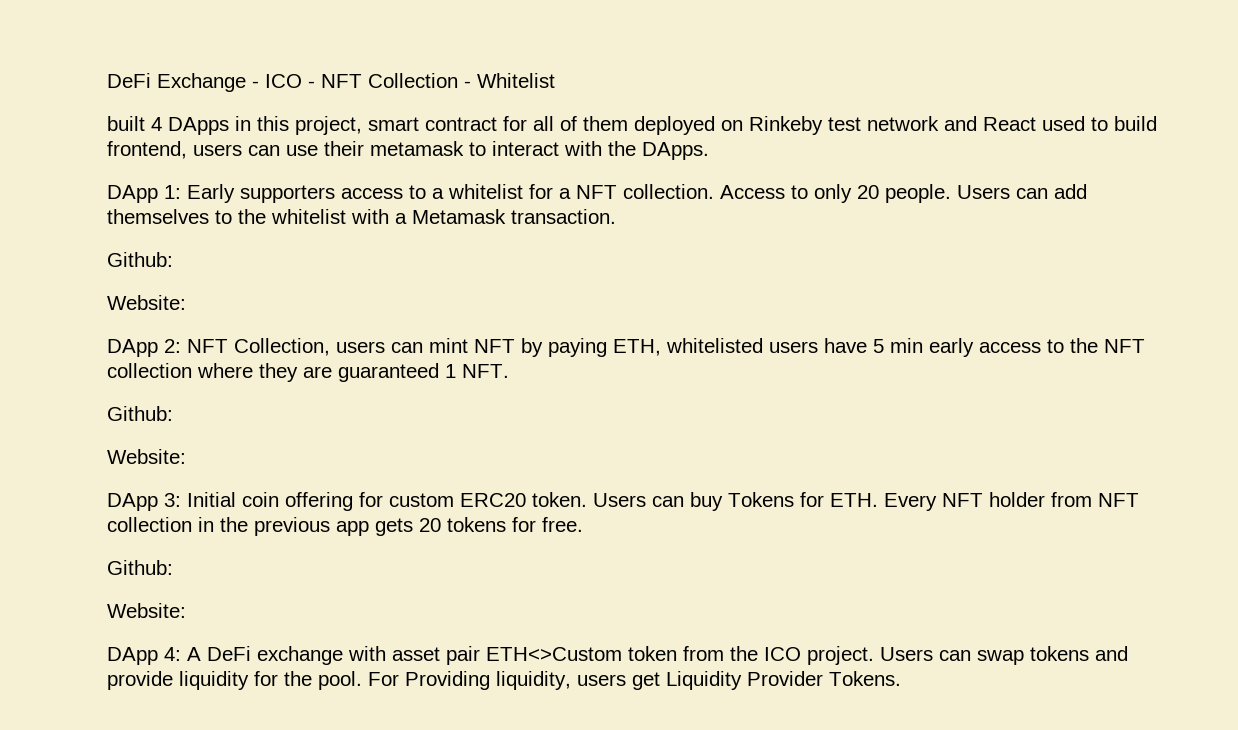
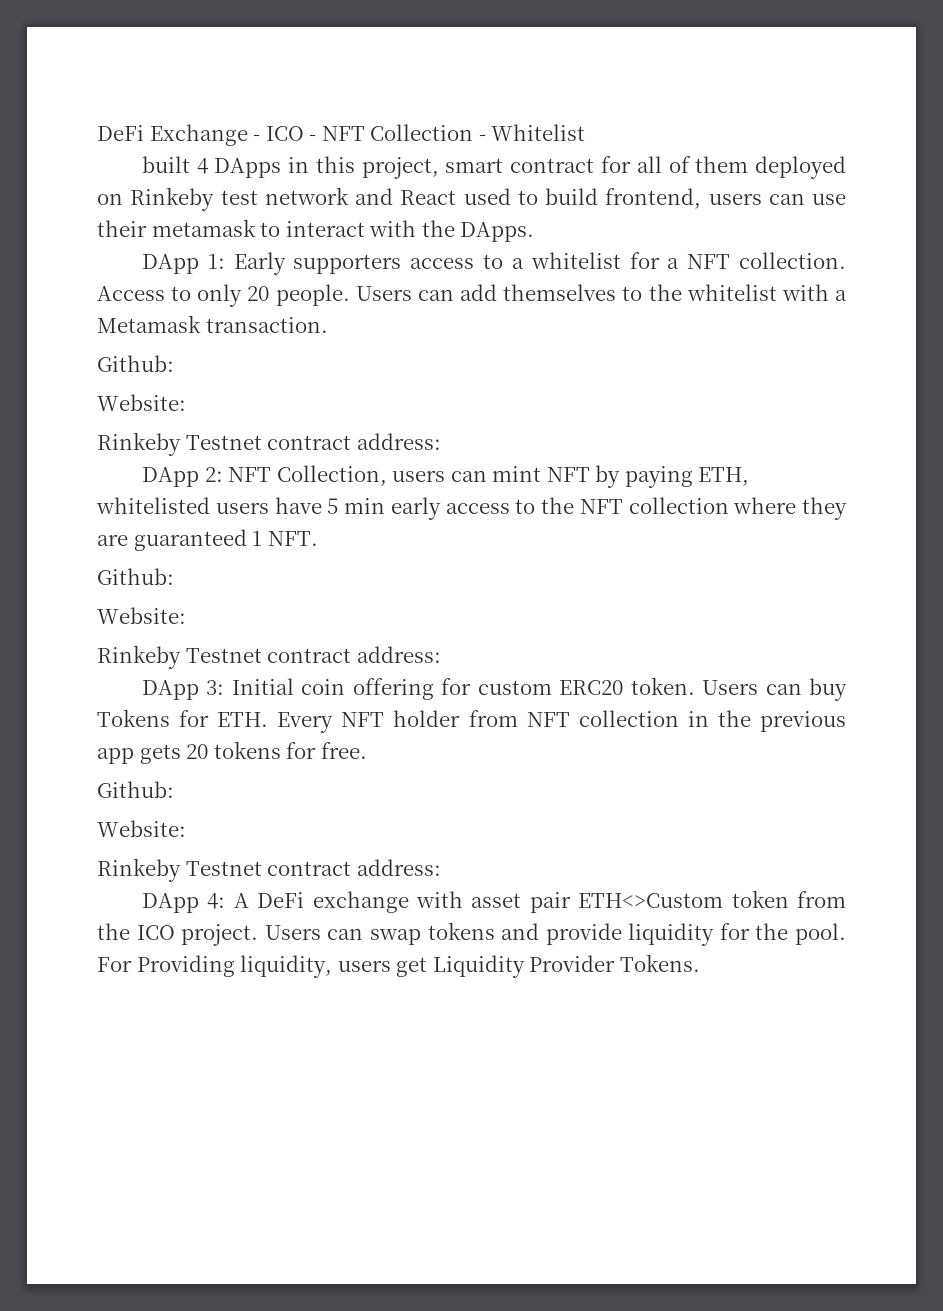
(186, 302) none -> [97,432,441,456] // Rinkeby Testnet contract address:
(186, 456) none -> [97,645,441,669] // Rinkeby Testnet contract address:
(186, 610) none -> [97,858,441,882] // Rinkeby Testnet contract address:

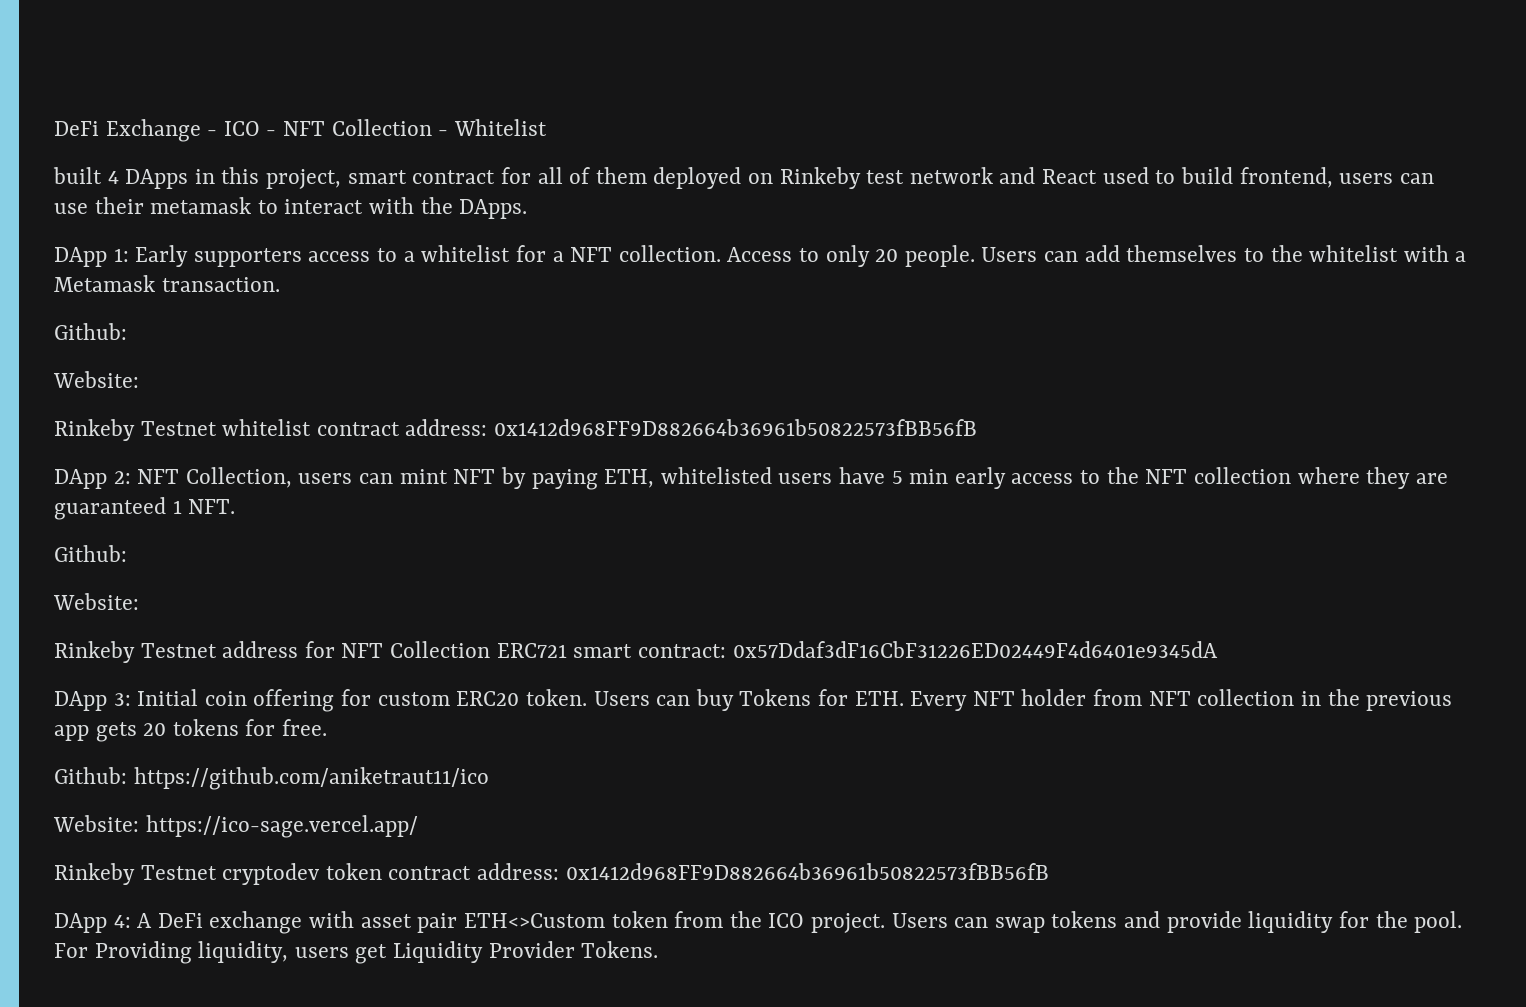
[267,433,441,450] contract address: -> [222,419,978,436] whitelist contract address: 0x1412d968FF9D882664b36961b50822573fBB56fB
[267,646,441,663] contract address: -> [222,641,1218,658] address for NFT Collection ERC721 smart contract: 0x57Ddaf3dF16CbF31226ED02449F4d6401e9345dA
[97,820,186,837] [97,858,441,882] // Website: // Rinkeby Testnet contract address: -> [133,767,489,790] [53,815,418,838] [54,863,1049,885] https://github.com/aniketraut11/ico // Website: https://ico-sage.vercel.app/ // Rinkeby Testnet cryptodev token contract address: 0x1412d968FF9D882664b36961b50822573fBB56fB

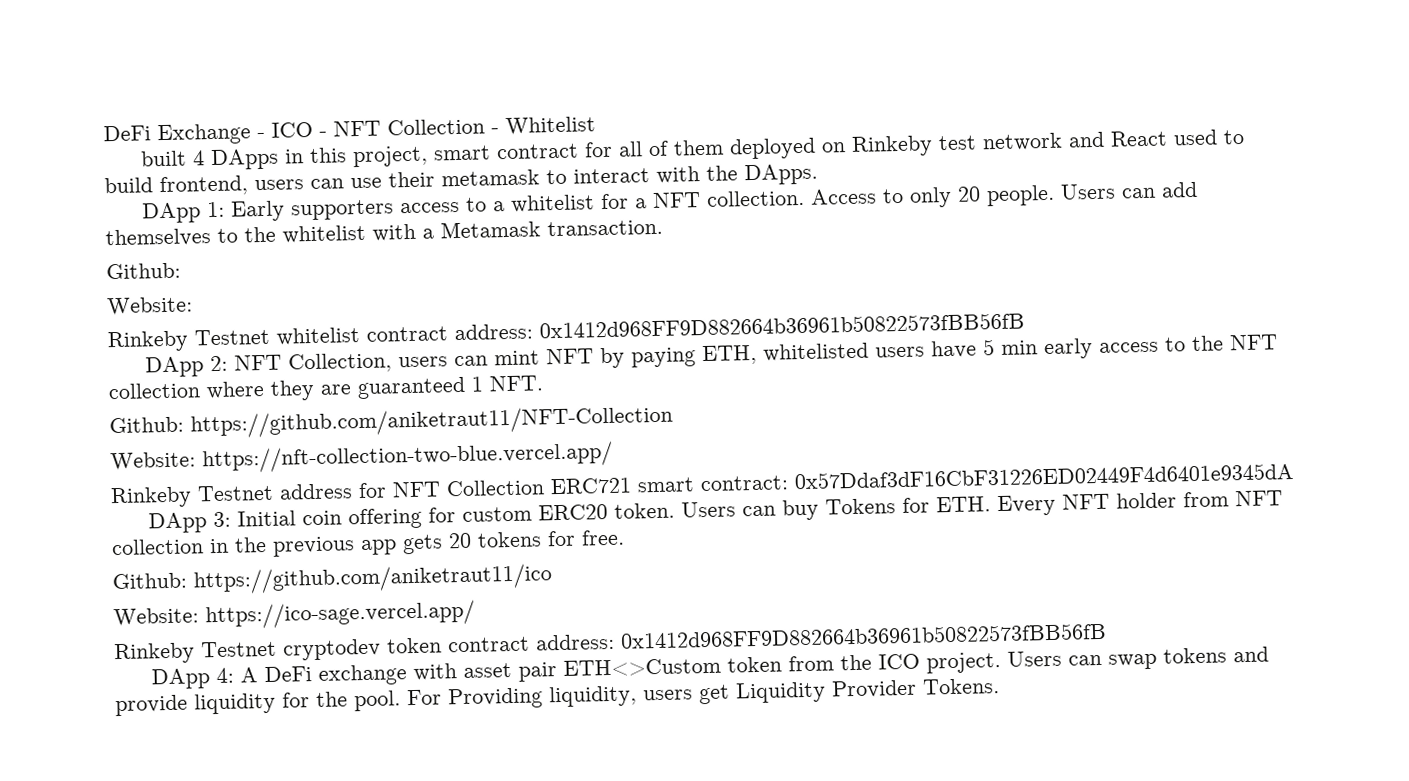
[53,593,139,610] // Website: -> [190,404,673,439] [110,440,613,474] https://github.com/aniketraut11/NFT-Collection // Website: https://nft-collection-two-blue.vercel.app/

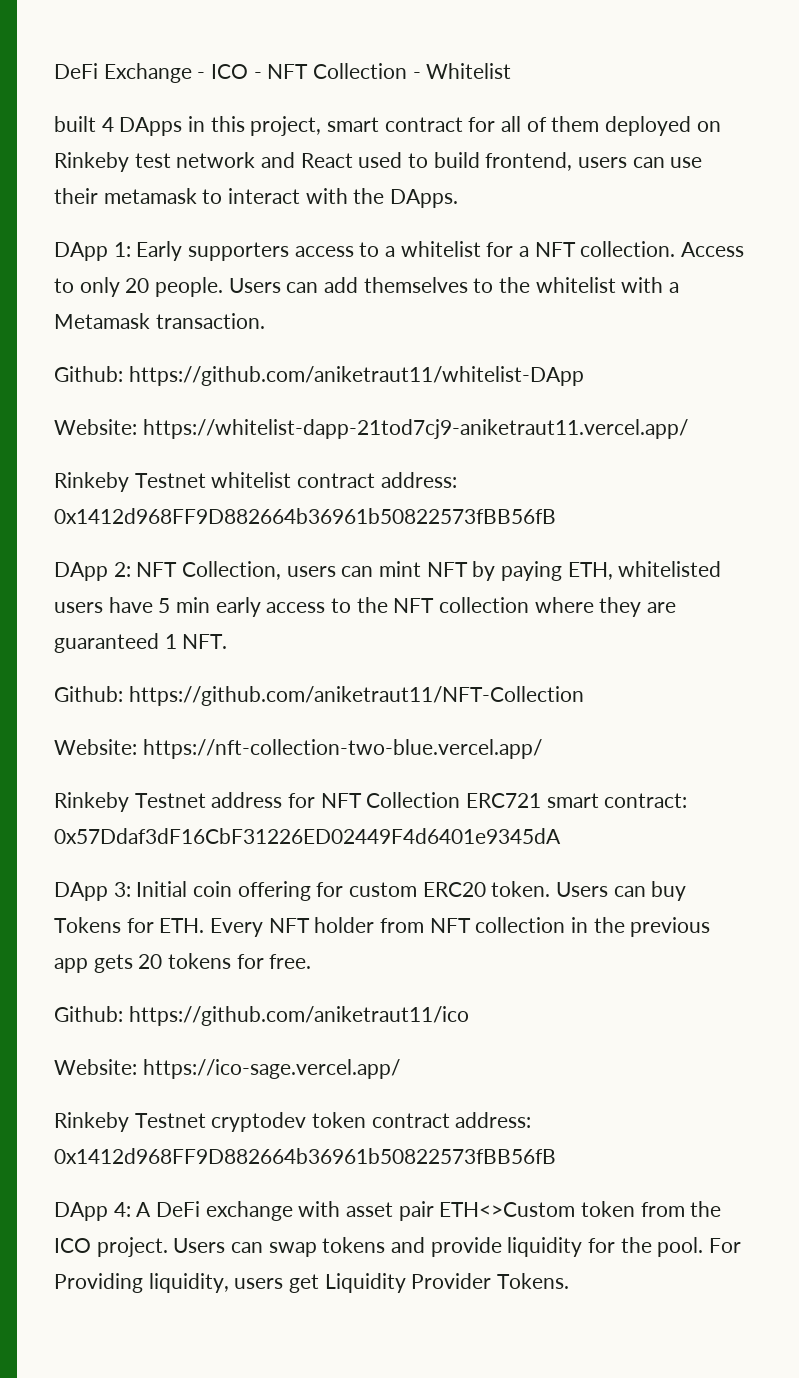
[106,296,193,316] // Website: -> [128,366,584,386] [54,419,688,439] https://github.com/aniketraut11/whitelist-DApp // Website: https://whitelist-dapp-21tod7cj9-aniketraut11.vercel.app/

